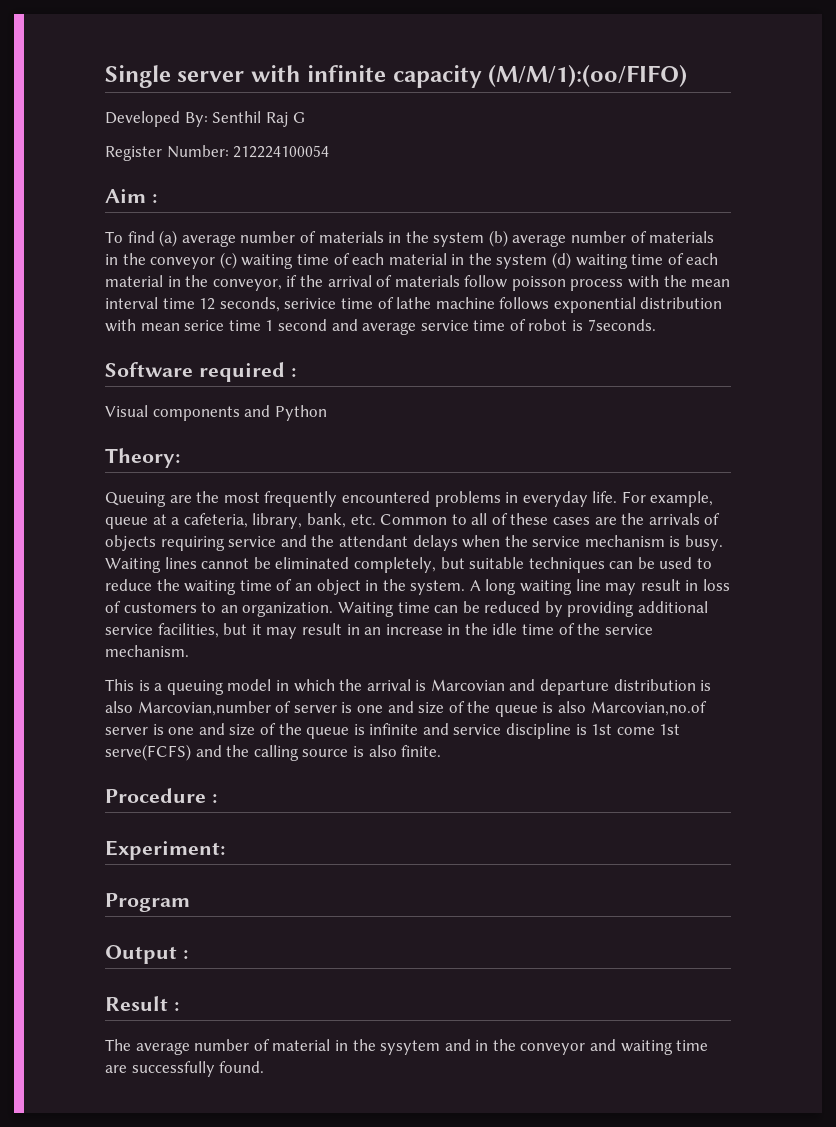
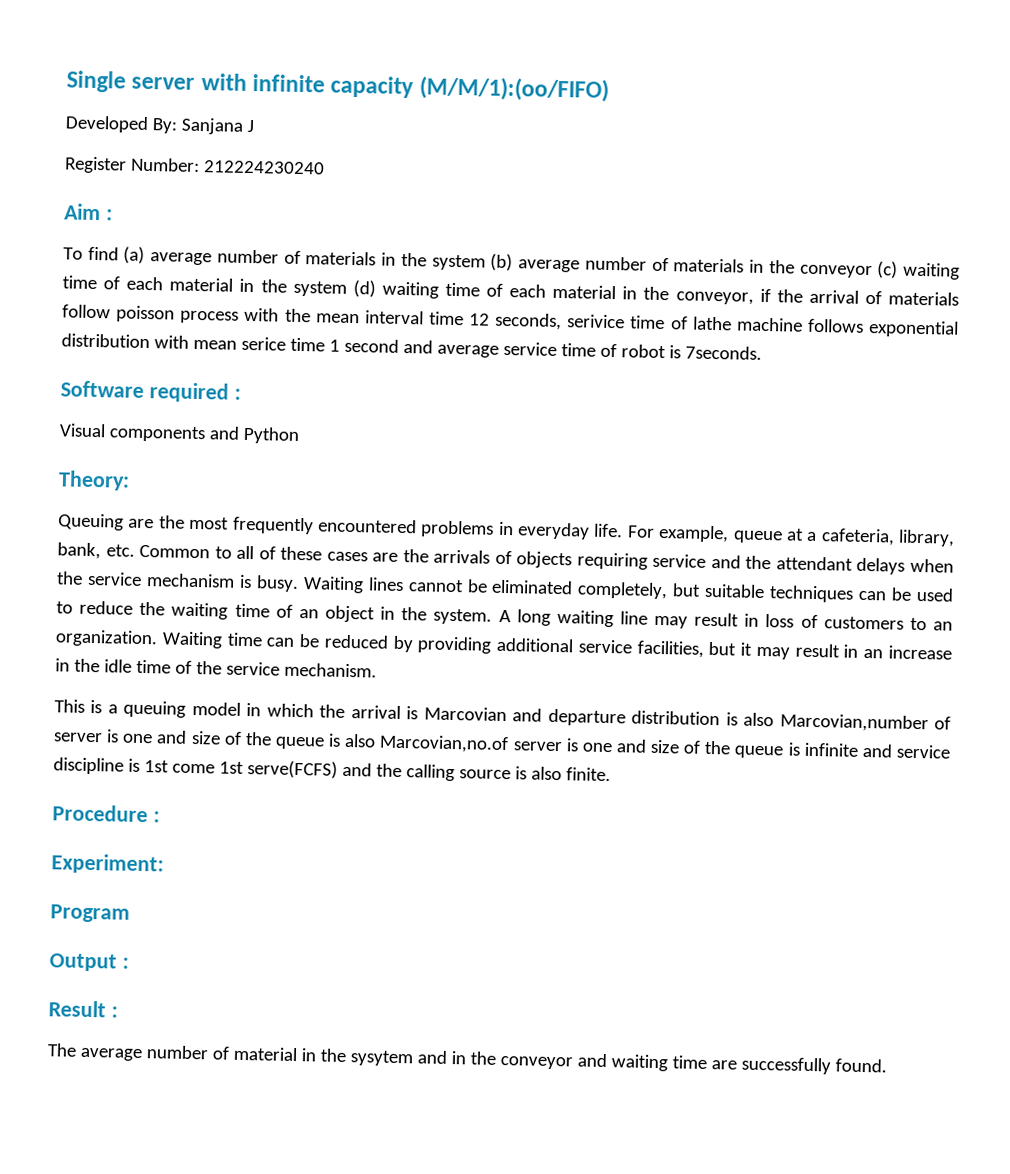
[212,111,306,127] Senthil Raj G -> [180,117,254,135] Sanjana J
[233,145,330,158] 212224100054 -> [202,160,325,175] 212224230240

